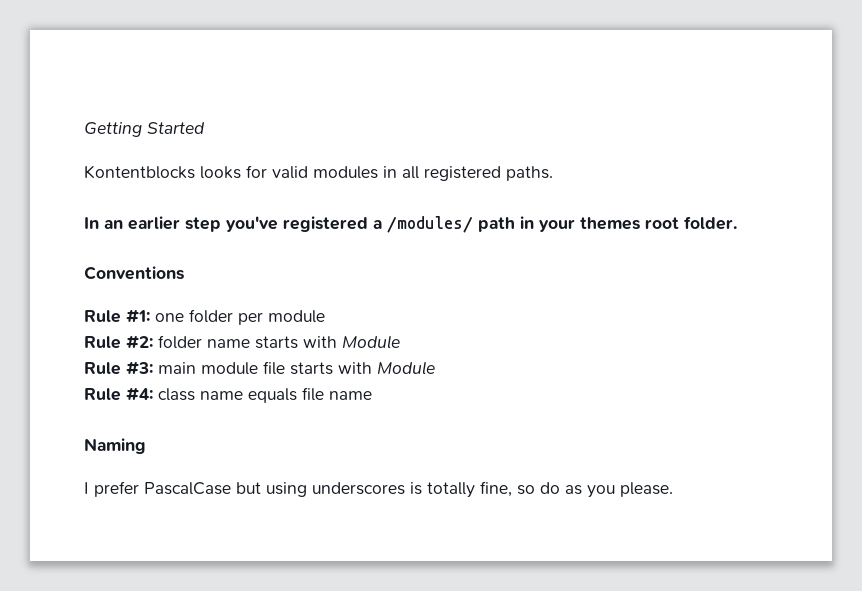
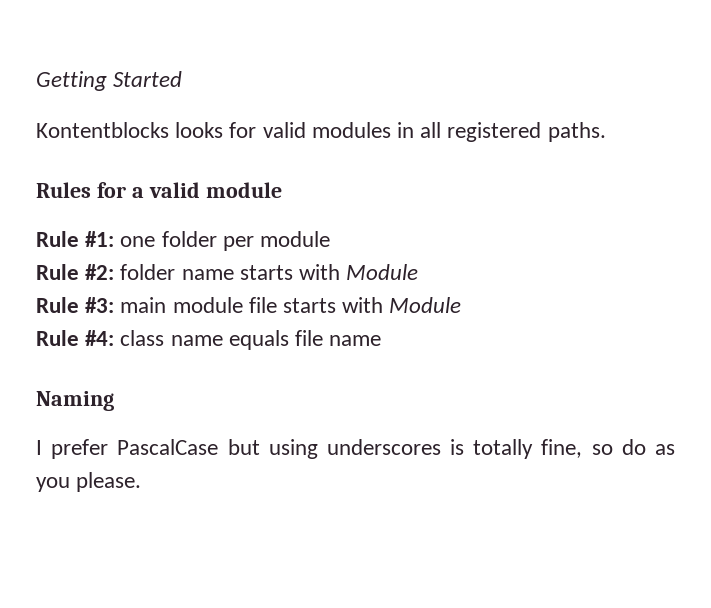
[84,216,737,233] [84,266,184,280] In an earlier step you've registered a /modules/ path in your themes root folder. // Conventions -> [36,182,282,198] Rules for a valid module

